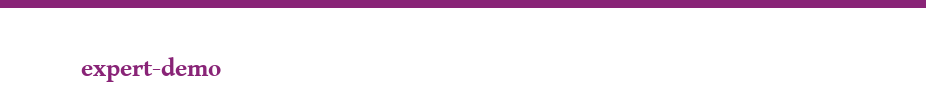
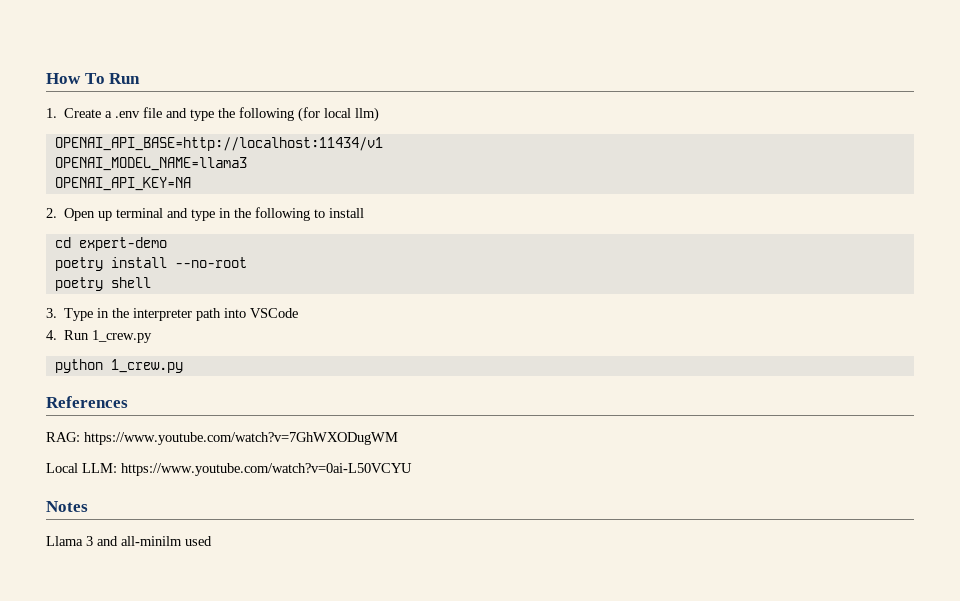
[81,57,221,82] expert-demo -> [46,73,141,84] [46,107,380,122] [54,137,383,151] [54,157,247,171] [54,177,191,191] [46,207,365,221] [54,237,167,251] [54,257,247,271] [54,277,151,291] [46,308,299,321] [46,330,153,343] [54,359,183,373] [46,396,128,408] [46,432,398,445] [46,463,412,476] [46,501,88,512] [46,536,212,546] How To Run // 1. Create a .env file and type the following (for local llm) // OPENAI_API_BASE=http://localhost:11434/v1 // OPENAI_MODEL_NAME=llama3 // OPENAI_API_KEY=NA // 2. Open up terminal and type in the following to install // cd expert-demo // poetry install --no-root // poetry shell // 3. Type in the interpreter path into VSCode // 4. Run 1_crew.py // python 1_crew.py // References // RAG: https://www.youtube.com/watch?v=7GhWXODugWM // Local LLM: https://www.youtube.com/watch?v=0ai-L50VCYU // Notes // Llama 3 and all-minilm used

